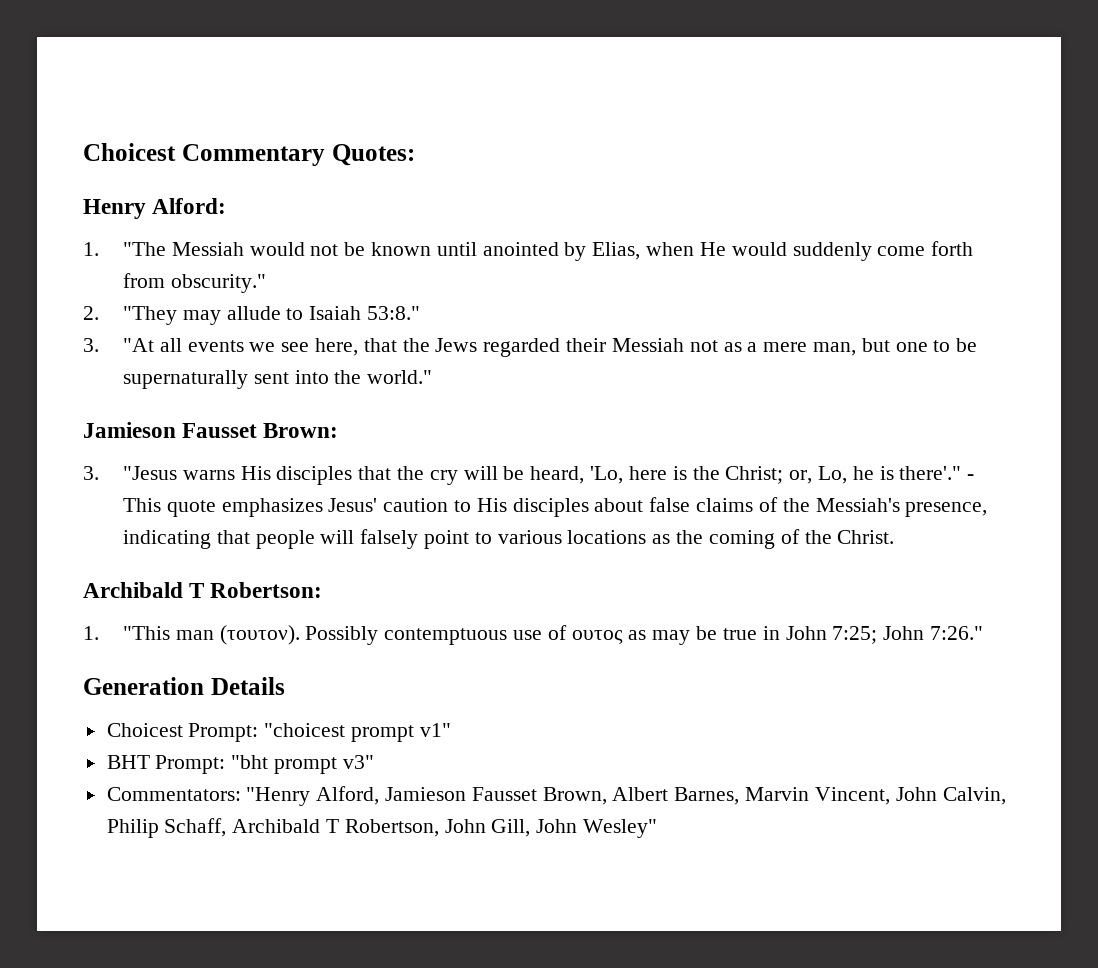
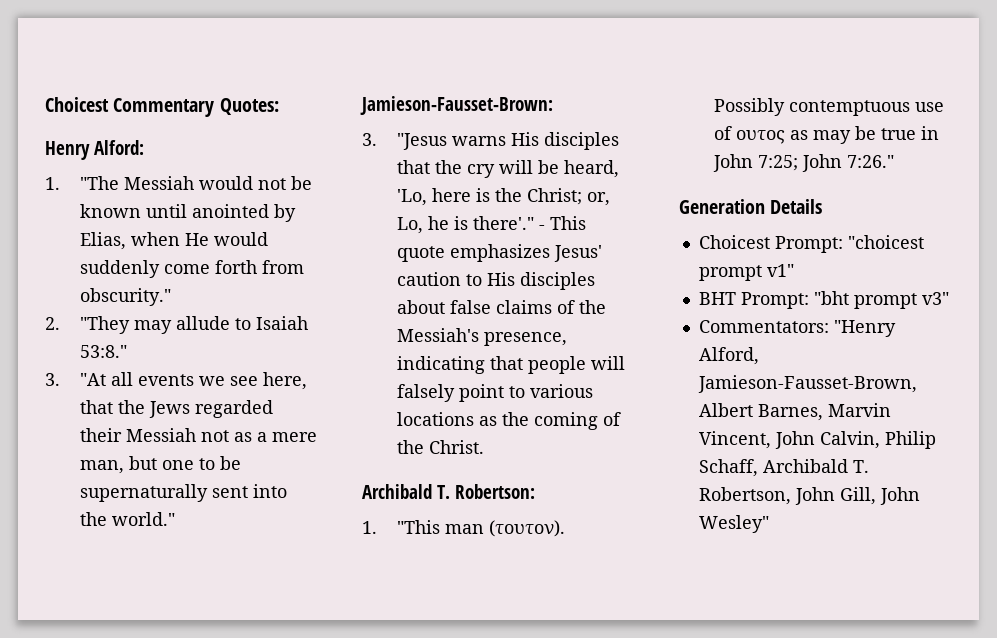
[83,422,339,438] Jamieson Fausset Brown: -> [360,96,553,115] Jamieson-Fausset-Brown:
[189,583,205,598] T -> [437,485,451,499] T.
[385,787,607,805] Jamieson Fausset Brown, -> [697,375,917,393] Jamieson-Fausset-Brown,
[326,819,340,833] T -> [852,460,869,473] T.

